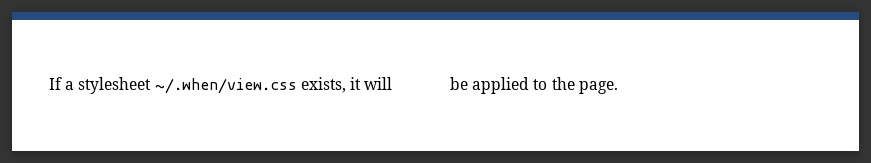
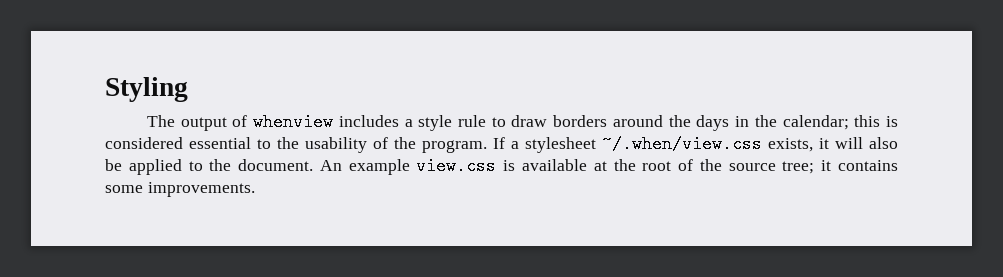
(49, 83) none -> [105,77,188,102] [146,113,899,131] [105,137,487,153] Styling // The output of whenview includes a style rule to draw borders around the days in the calendar; this is considered essential to the usability of the program.
(393, 83) none -> [869,137,898,149] also
[578,81,618,94] page. -> [238,157,899,175] [105,182,255,197] document. An example view.css is available at the root of the source tree; it contains some improvements.

